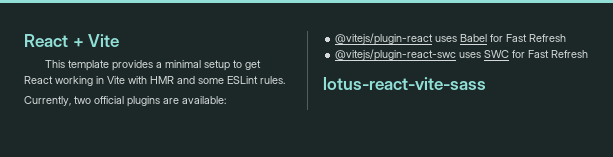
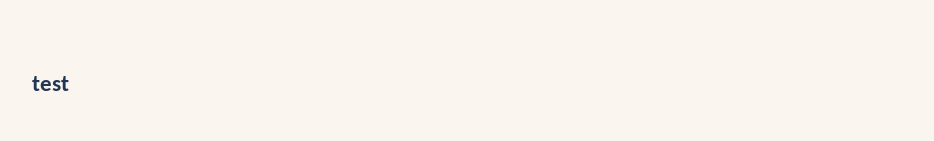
[24,34,120,47] [45,60,262,71] [24,76,285,86] [24,96,226,107] [335,33,567,45] [335,49,589,61] [323,77,486,90] React + Vite // This template provides a minimal setup to get React working in Vite with HMR and some ESLint rules. // Currently, two official plugins are available: // @vitejs/plugin-react uses Babel for Fast Refresh // @vitejs/plugin-react-swc uses SWC for Fast Refresh // lotus-react-vite-sass -> [32,76,69,91] test

